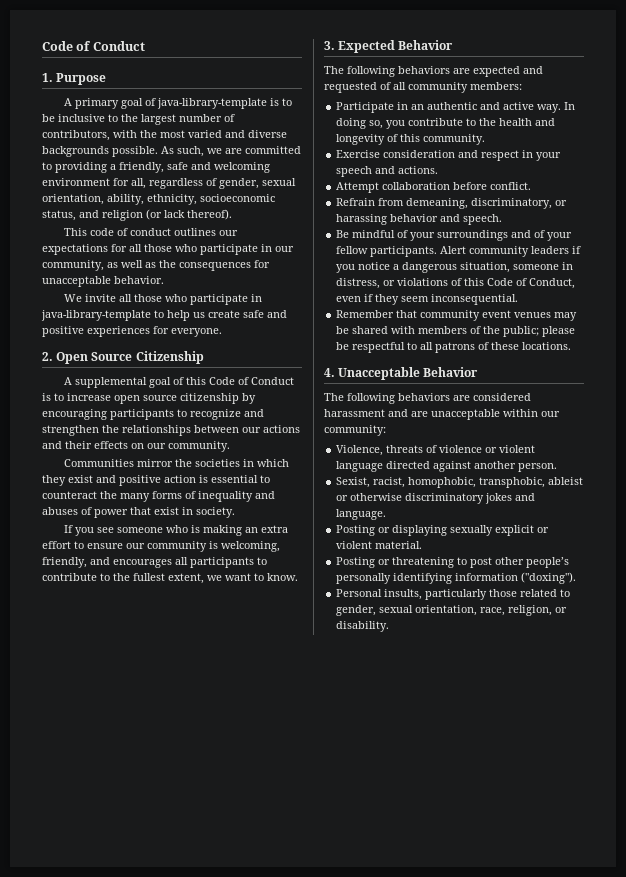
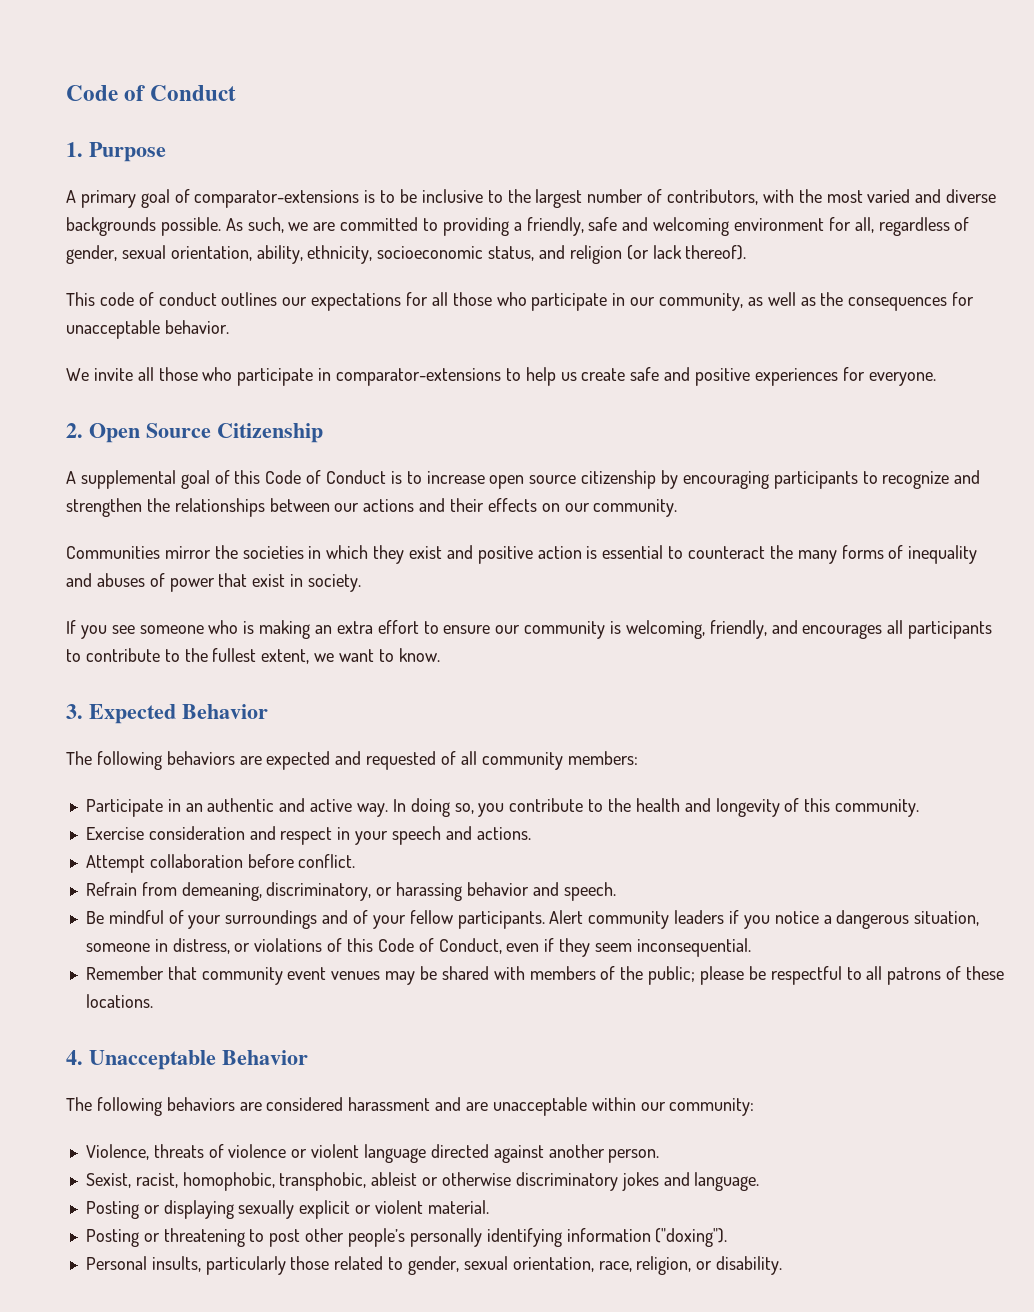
[157,98,268,109] java-library-template -> [194,190,360,208] comparator-extensions
[41,310,151,321] java-library-template -> [336,368,502,386] comparator-extensions

